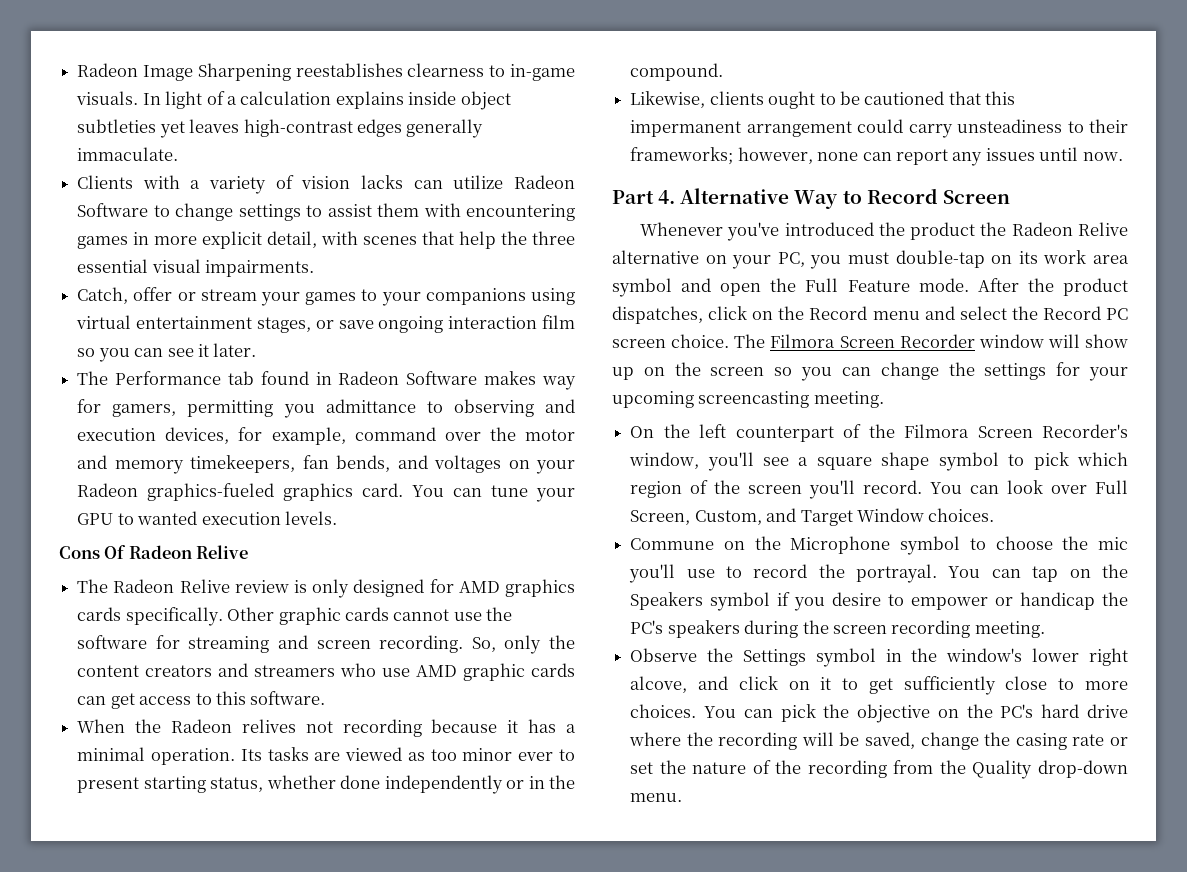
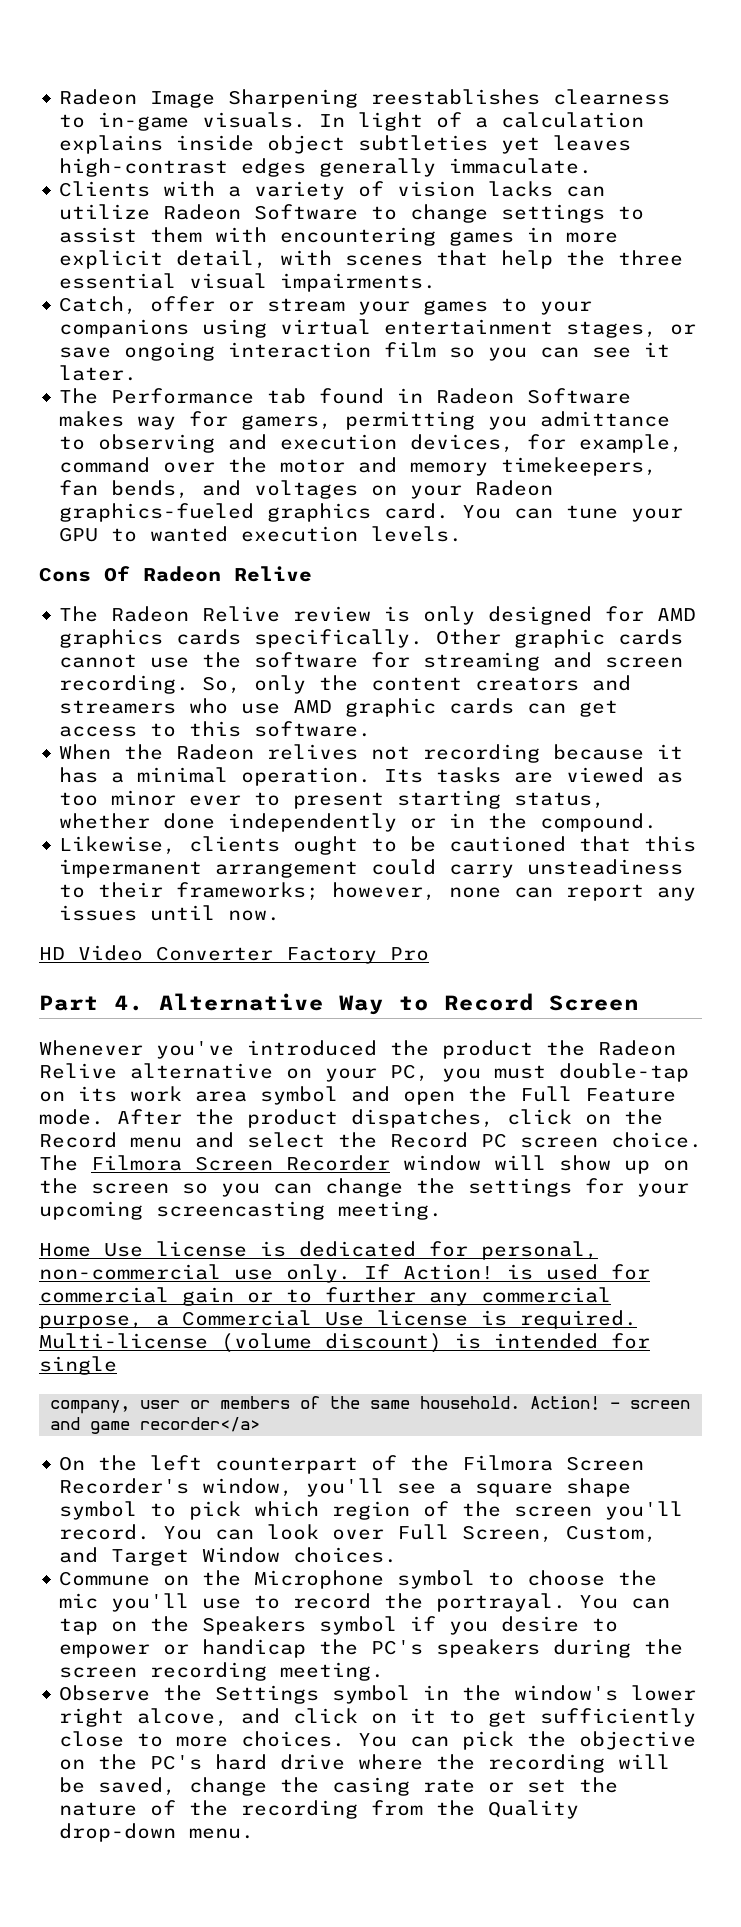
(1123, 156) none -> [39,945,429,964] // HD Video Converter Factory Pro
(884, 399) none -> [39,1241,598,1260] [39,1264,650,1283] [39,1287,611,1306] [39,1310,637,1329] [39,1333,650,1353] [39,1356,117,1375] [50,1396,691,1414] [50,1417,261,1434] // Home Use license is dedicated for personal, non-commercial use only. If Action! is used for commercial gain or to further any commercial purpose, a Commercial Use license is required. Multi-license (volume discount) is intended for single // company, user or members of the same household. Action! - screen and game recorder</a>

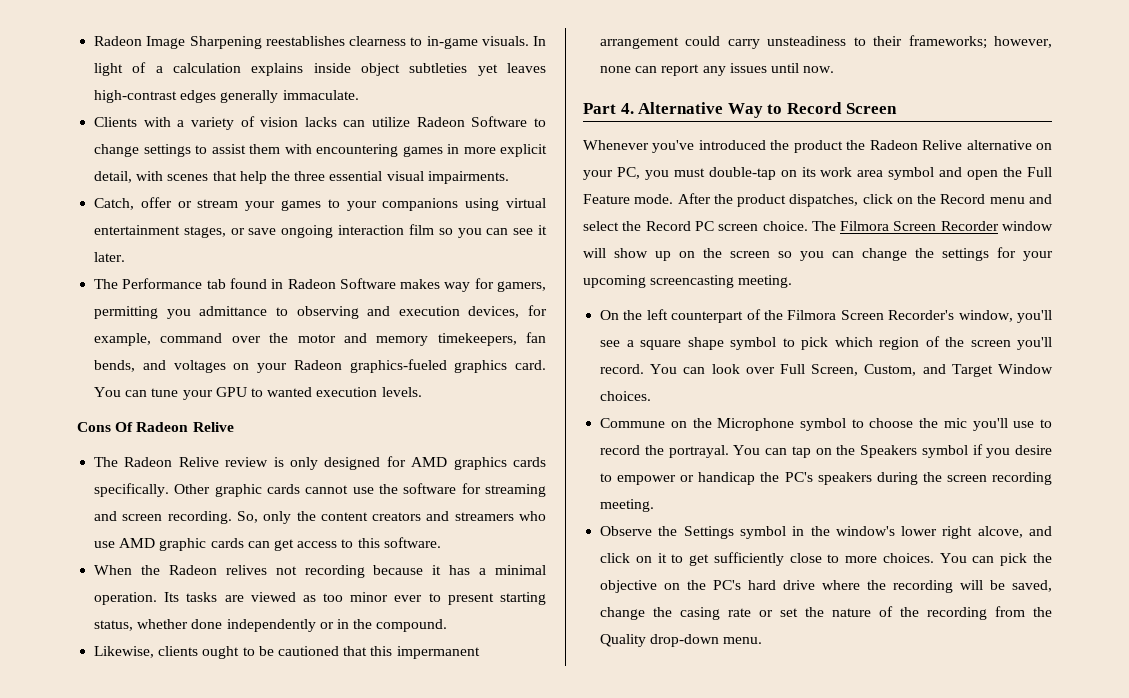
[39,945,429,964] // HD Video Converter Factory Pro -> (835, 69) none
[39,1241,598,1260] [39,1264,650,1283] [39,1287,611,1306] [39,1310,637,1329] [39,1333,650,1353] [39,1356,117,1375] [50,1396,691,1414] [50,1417,261,1434] // Home Use license is dedicated for personal, non-commercial use only. If Action! is used for commercial gain or to further any commercial purpose, a Commercial Use license is required. Multi-license (volume discount) is intended for single // company, user or members of the same household. Action! - screen and game recorder</a> -> (793, 281) none

